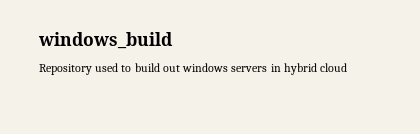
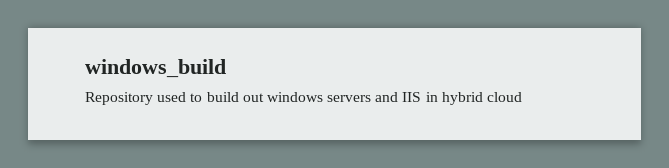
(268, 69) none -> [375,92,422,102] and IIS

